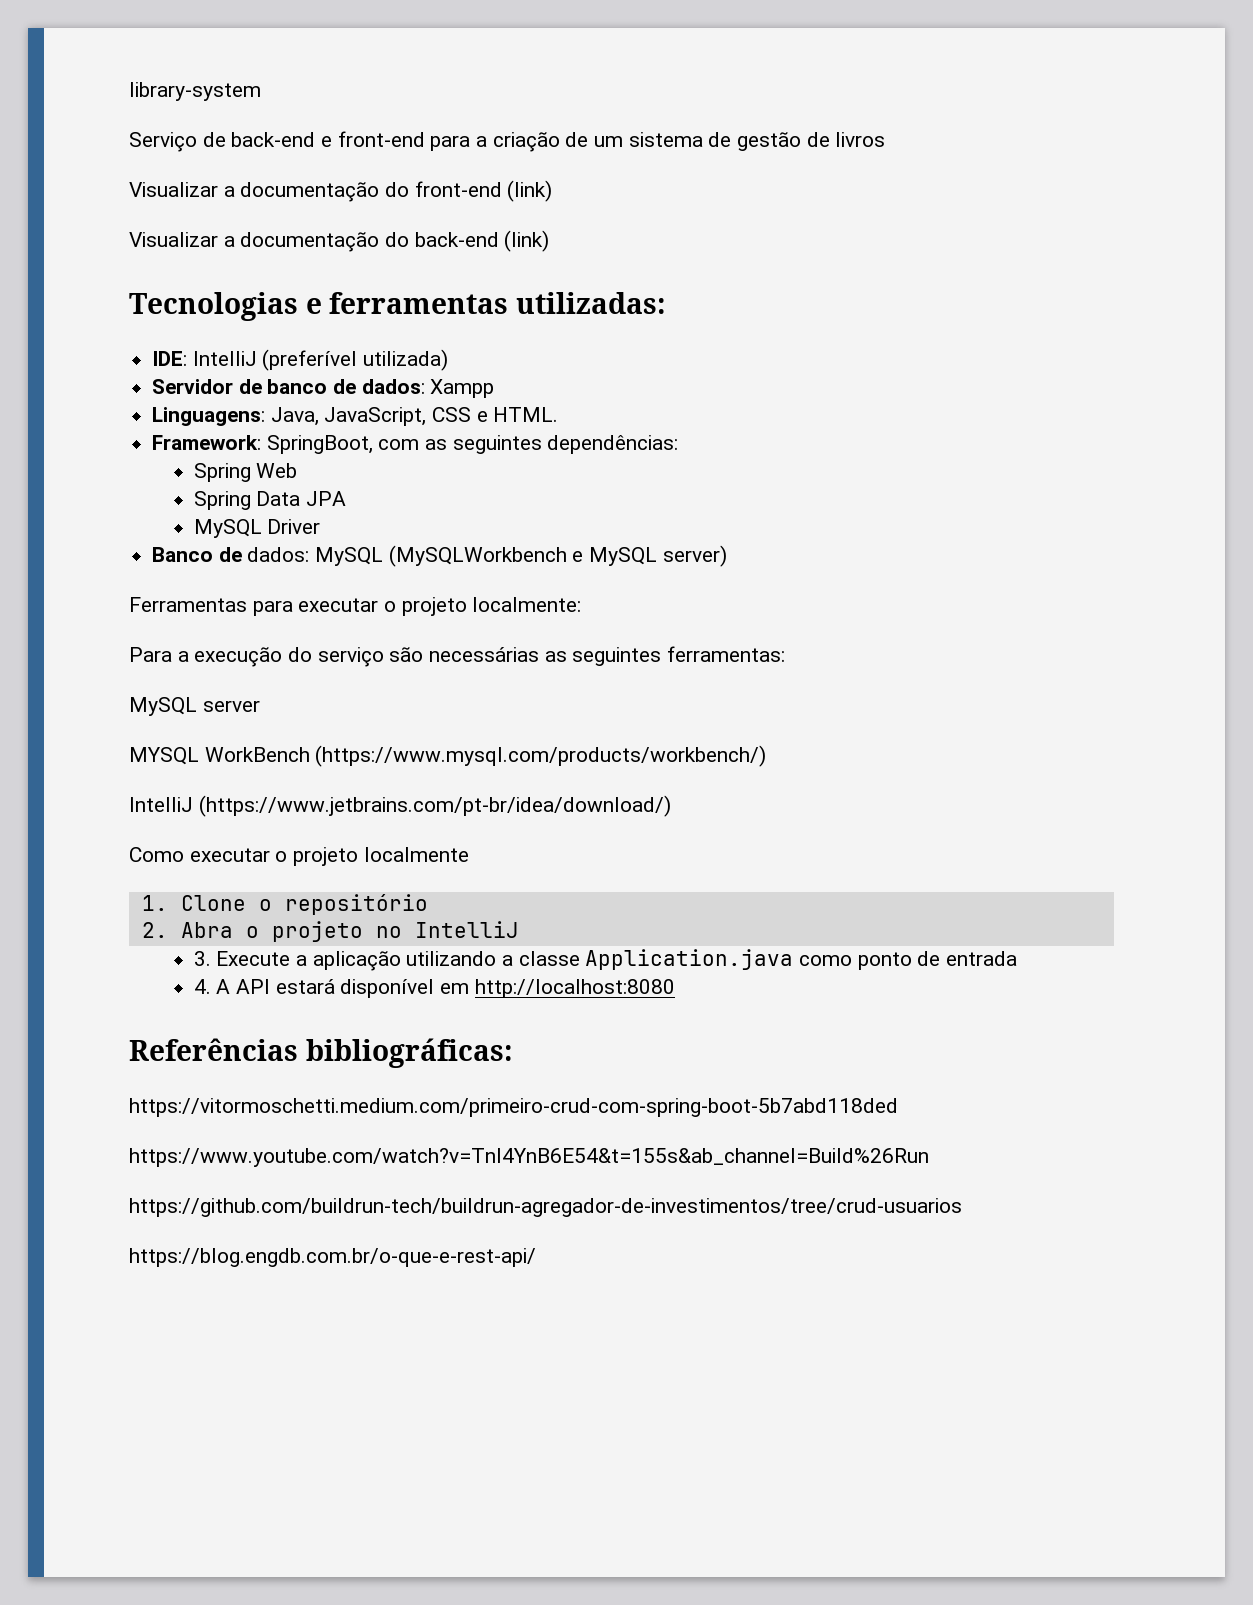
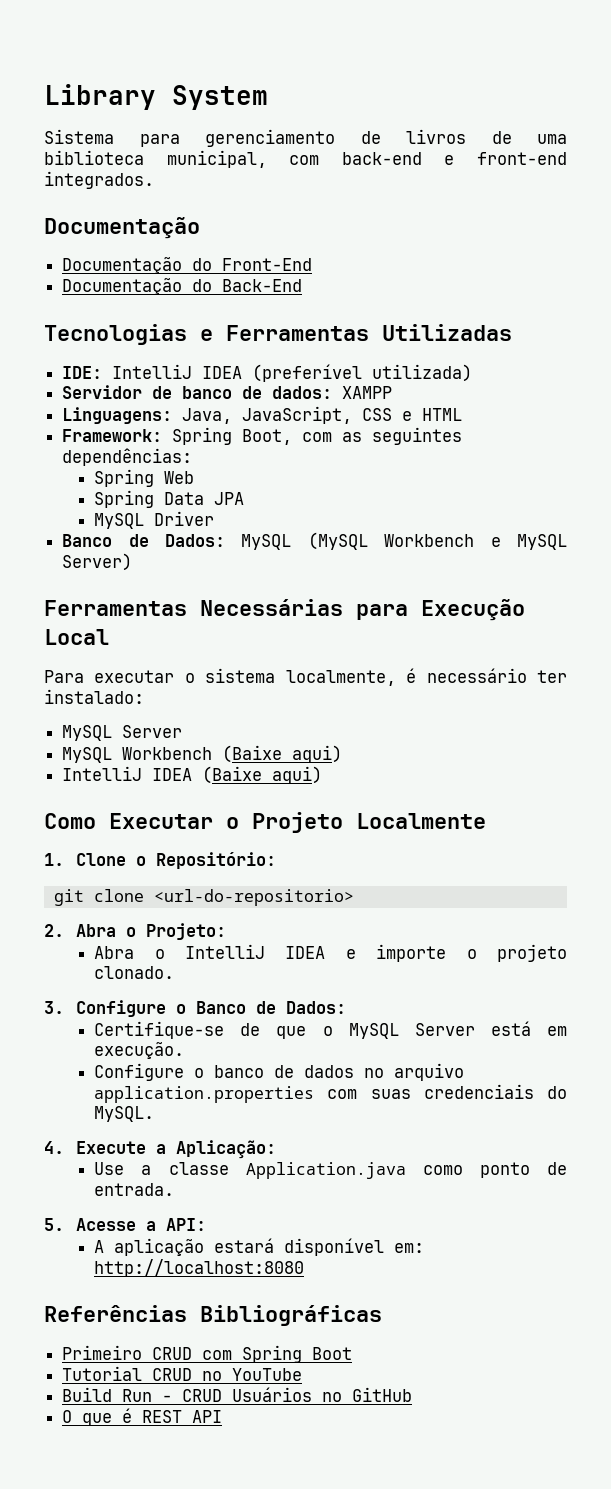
[129,82,261,101] [129,131,886,152] [129,180,553,202] [129,230,550,252] library-system // Serviço de back-end e front-end para a criação de um sistema de gestão de livros // Visualizar a documentação do front-end (link) // Visualizar a documentação do back-end (link) -> [44,84,268,110] [44,129,567,147] [44,150,567,168] [44,171,154,189] [44,217,200,239] [62,257,313,274] [62,278,303,295] Library System // Sistema para gerenciamento de livros de uma biblioteca municipal, com back-end e front-end integrados. // Documentação // Documentação do Front-End // Documentação do Back-End
[329,292,666,314] ferramentas utilizadas: -> [226,324,512,341] Ferramentas Utilizadas
(257, 358) none -> [202,366,243,379] IDEA
[430,379,495,398] Xampp -> [342,386,393,399] XAMPP
[493,407,559,422] HTML. -> [422,408,463,421] HTML
[266,435,373,454] SpringBoot, -> [172,427,293,445] Spring Boot,
[247,545,567,567] dados: MySQL (MySQLWorkbench -> [164,532,475,550] Dados: MySQL (MySQL Workbench
[662,545,727,567] [129,597,582,616] [129,646,786,667] [129,697,260,716] [129,745,767,767] [129,795,671,817] [129,847,469,866] [141,894,428,915] [141,921,519,942] [193,951,497,971] server) // Ferramentas para executar o projeto localmente: // Para a execução do serviço são necessárias as seguintes ferramentas: // MySQL server // MYSQL WorkBench (https://www.mysql.com/products/workbench/) // IntelliJ (https://www.jetbrains.com/pt-br/idea/download/) // Como executar o projeto localmente // 1. Clone o repositório // 2. Abra o projeto no IntelliJ // 3. Execute a aplicação utilizando -> [62,553,133,571] [44,599,525,621] [44,629,109,645] [44,668,567,686] [44,689,144,704] [62,725,183,741] [62,745,343,763] [62,766,323,784] [44,812,486,833] [44,852,277,869] [53,889,354,906] [44,923,227,940] [94,944,567,962] [94,966,175,979] [44,1000,347,1017] [94,1021,567,1039] [94,1042,185,1059] [94,1063,465,1081] [94,1084,567,1103] [94,1106,155,1122] [44,1140,277,1159] [94,1162,125,1175] Server) // Ferramentas Necessárias para Execução Local // Para executar o sistema localmente, é necessário ter instalado: // MySQL Server // MySQL Workbench (Baixe aqui) // IntelliJ IDEA (Baixe aqui) // Como Executar o Projeto Localmente // 1. Clone o Repositório: // git clone <url-do-repositorio> // 2. Abra o Projeto: // Abra o IntelliJ IDEA e importe o projeto clonado. // 3. Configure o Banco de Dados: // Certifique-se de que o MySQL Server está em execução. // Configure o banco de dados no arquivo application.properties com suas credenciais do MySQL. // 4. Execute a Aplicação: // Use
[946,951,1018,966] [193,979,271,994] entrada // 4. A API -> [94,1183,175,1196] [44,1218,207,1231] [94,1238,205,1256] entrada. // 5. Acesse a API: // A aplicação
[440,983,470,994] em -> [394,1243,425,1253] em:
[305,1038,513,1068] [129,1098,898,1117] [129,1148,929,1167] [129,1198,962,1217] [129,1248,536,1267] bibliográficas: // https://vitormoschetti.medium.com/primeiro-crud-com-spring-boot-5b7abd118ded // https://www.youtube.com/watch?v=Tnl4YnB6E54&t=155s&ab_channel=Build%26Run // https://github.com/buildrun-tech/buildrun-agregador-de-investimentos/tree/crud-usuarios // https://blog.engdb.com.br/o-que-e-rest-api/ -> [200,1305,382,1326] [62,1345,353,1363] [62,1366,303,1381] [62,1387,413,1402] [62,1408,223,1426] Bibliográficas // Primeiro CRUD com Spring Boot // Tutorial CRUD no YouTube // Build Run - CRUD Usuários no GitHub // O que é REST API

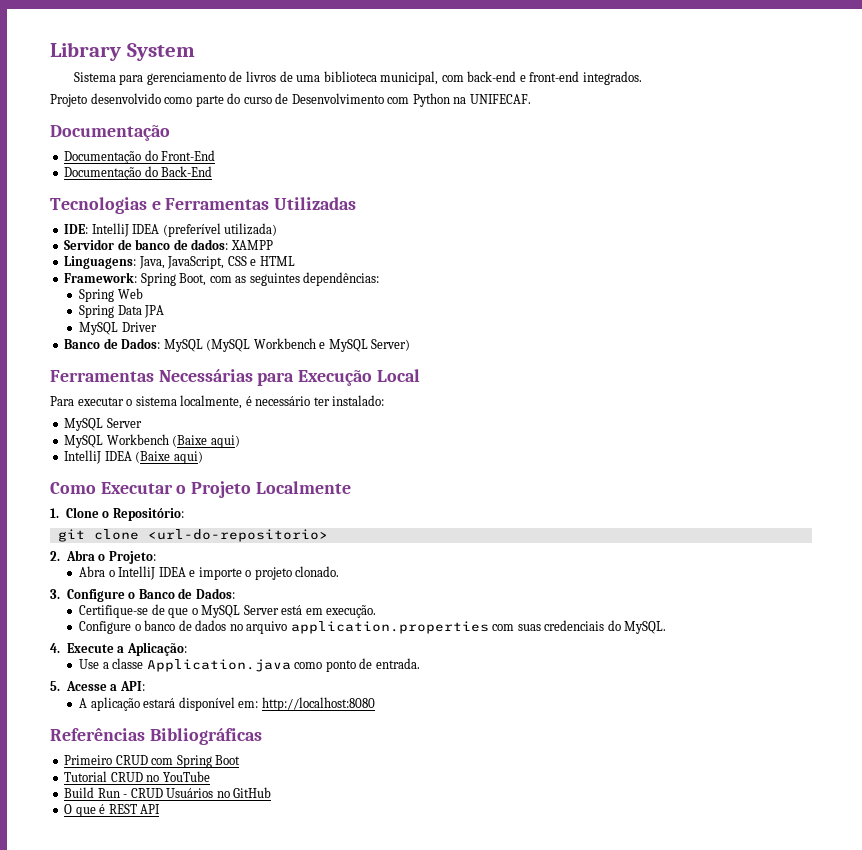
(154, 180) none -> [50,93,531,107] // Projeto desenvolvido como parte do curso de Desenvolvimento com Python na UNIFECAF.

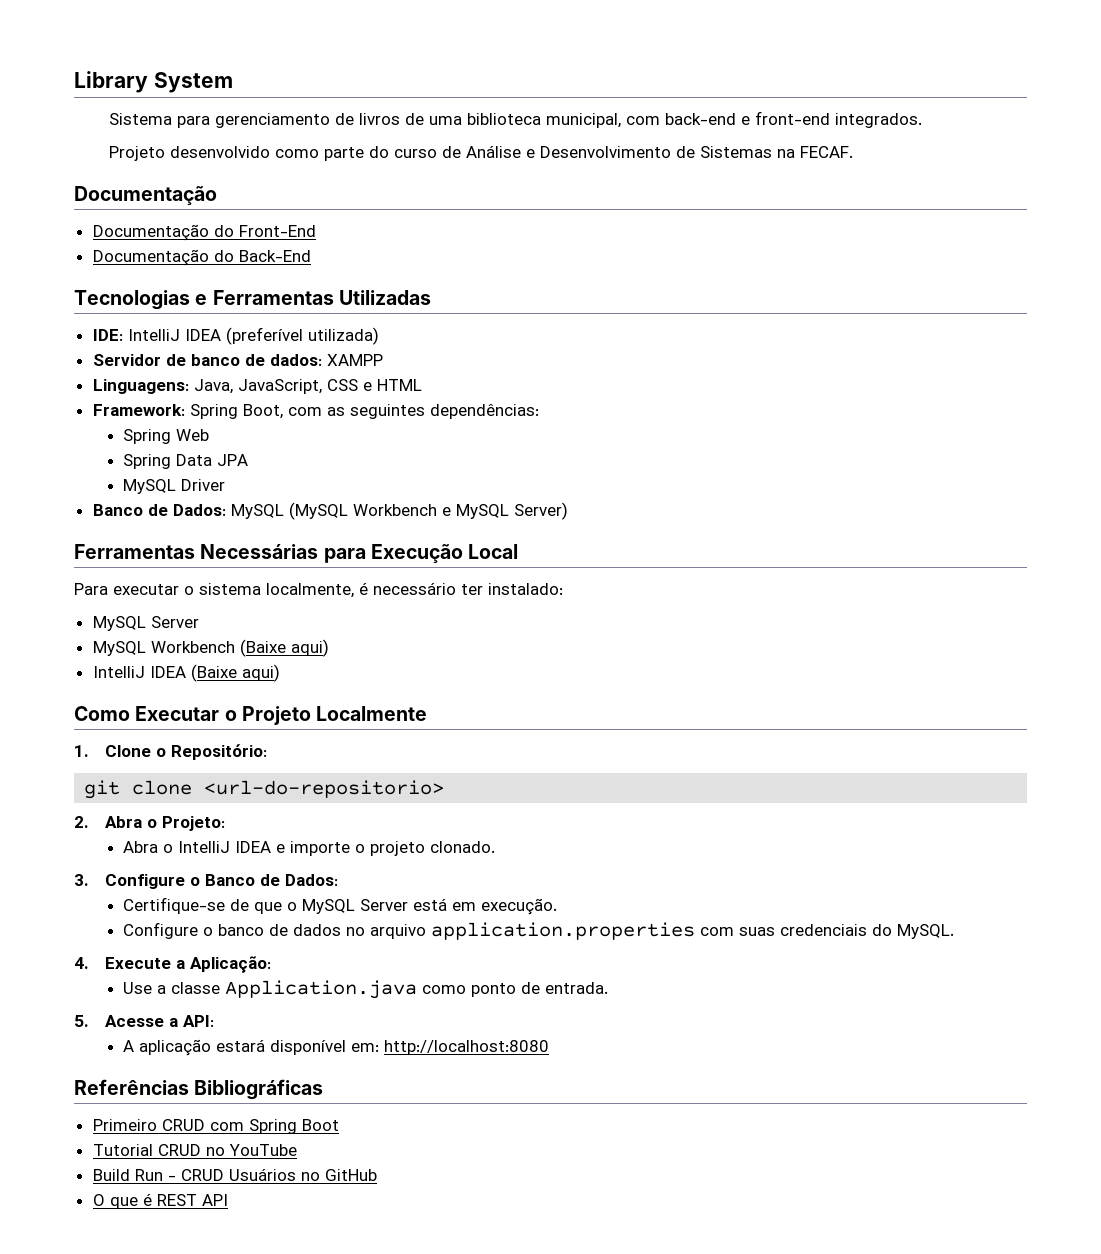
[291,93,531,107] Desenvolvimento com Python na UNIFECAF. -> [466,145,854,158] Análise e Desenvolvimento de Sistemas na FECAF.

